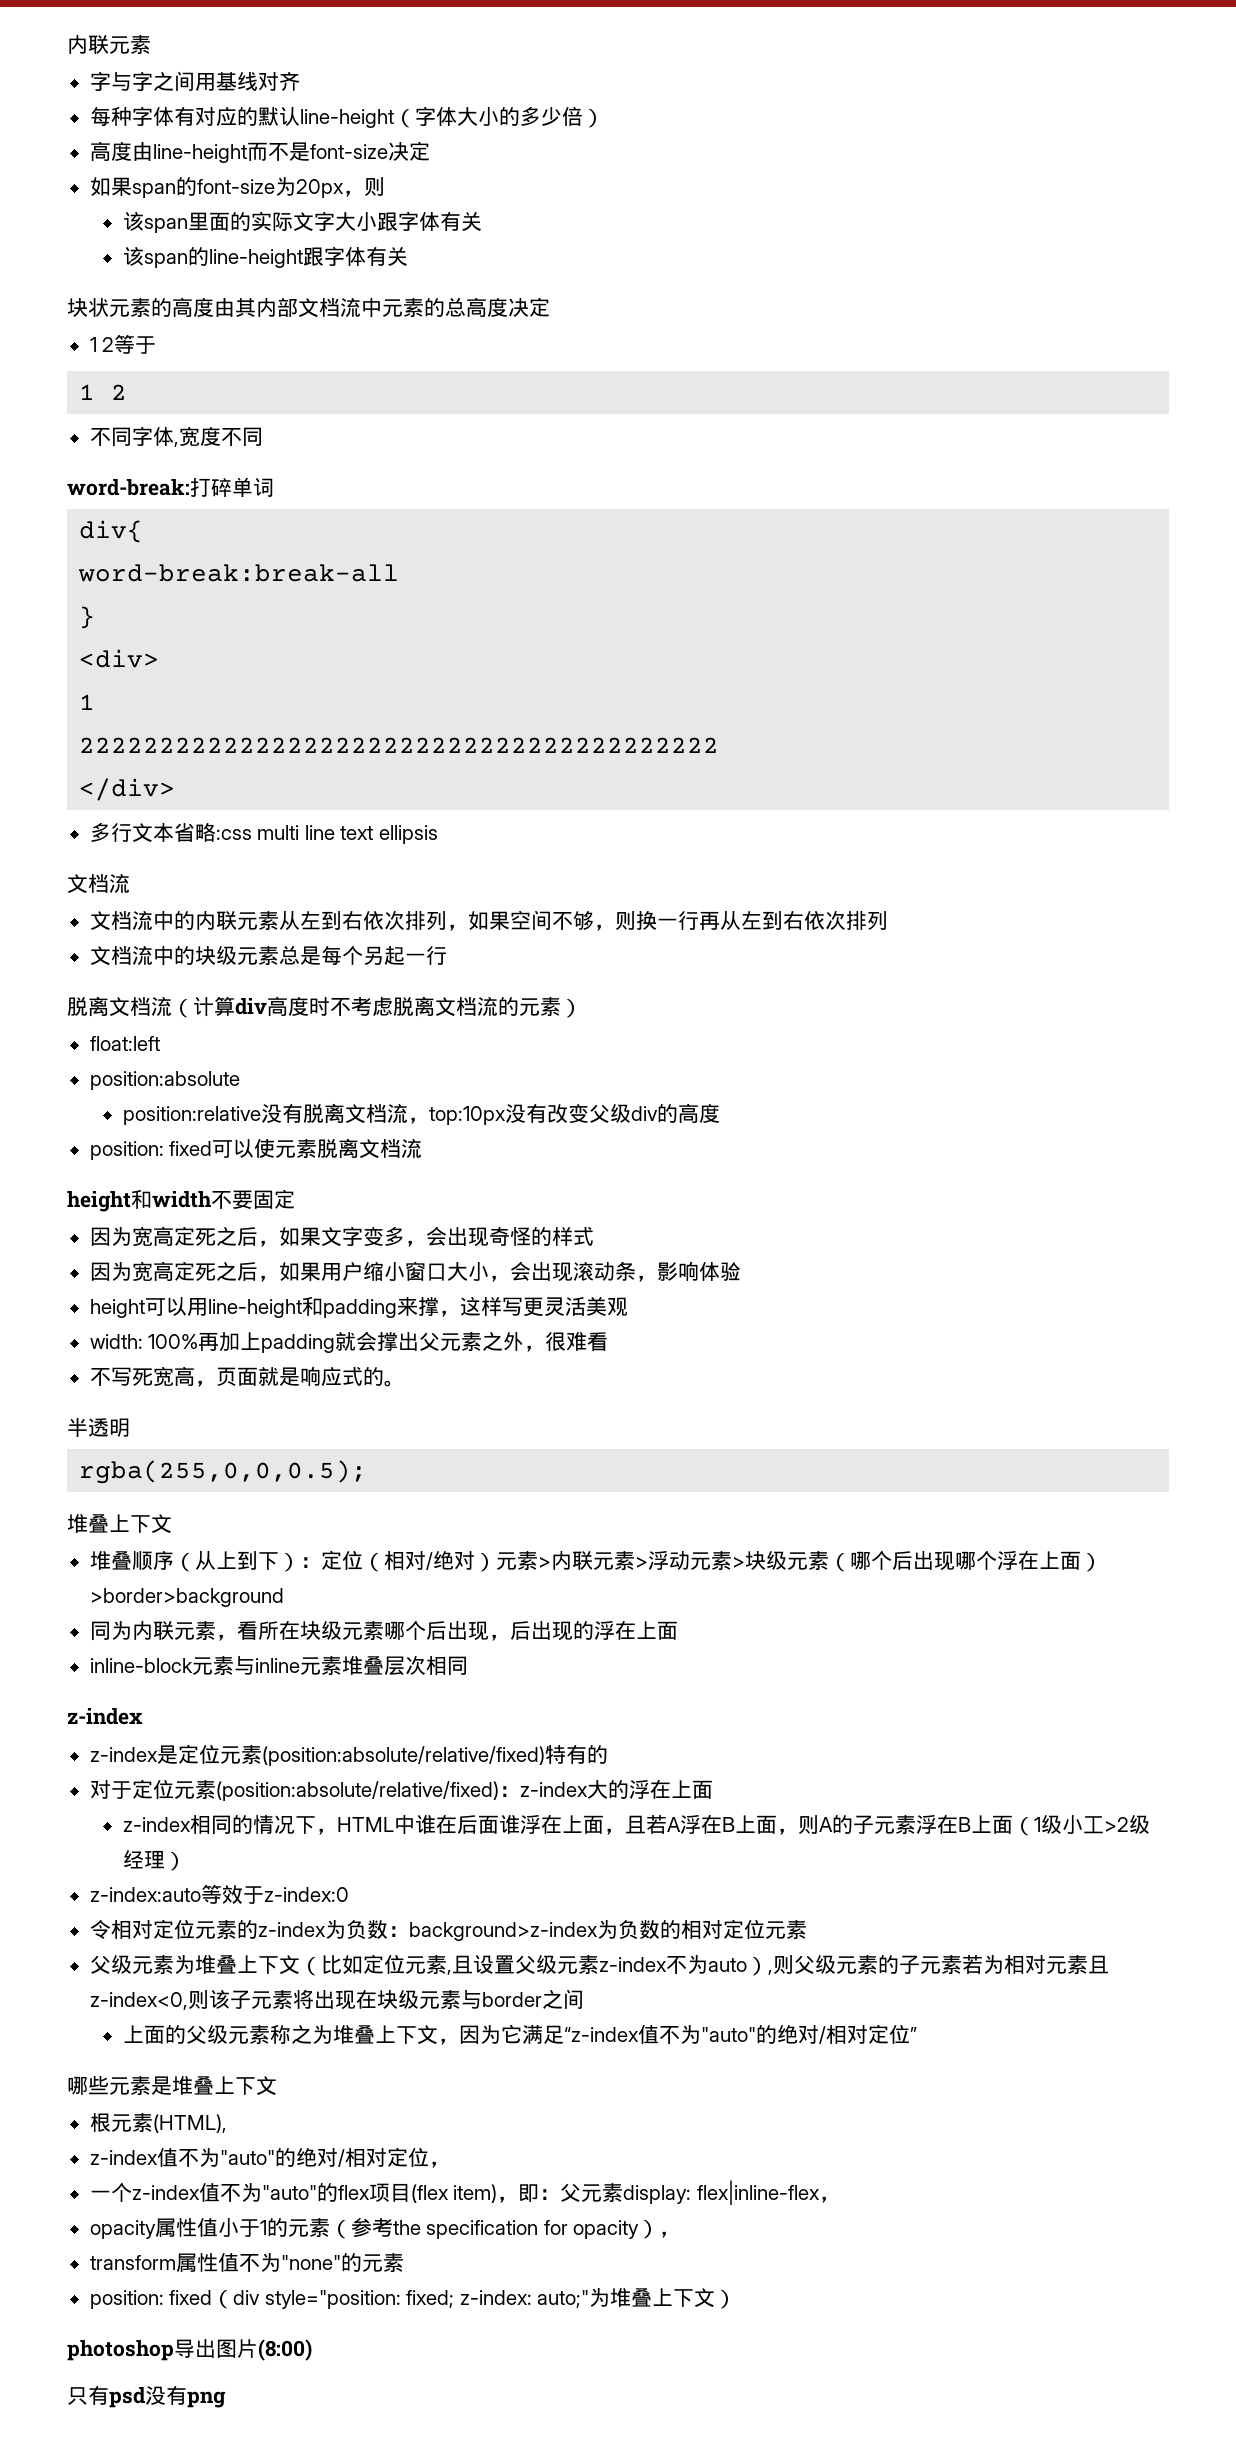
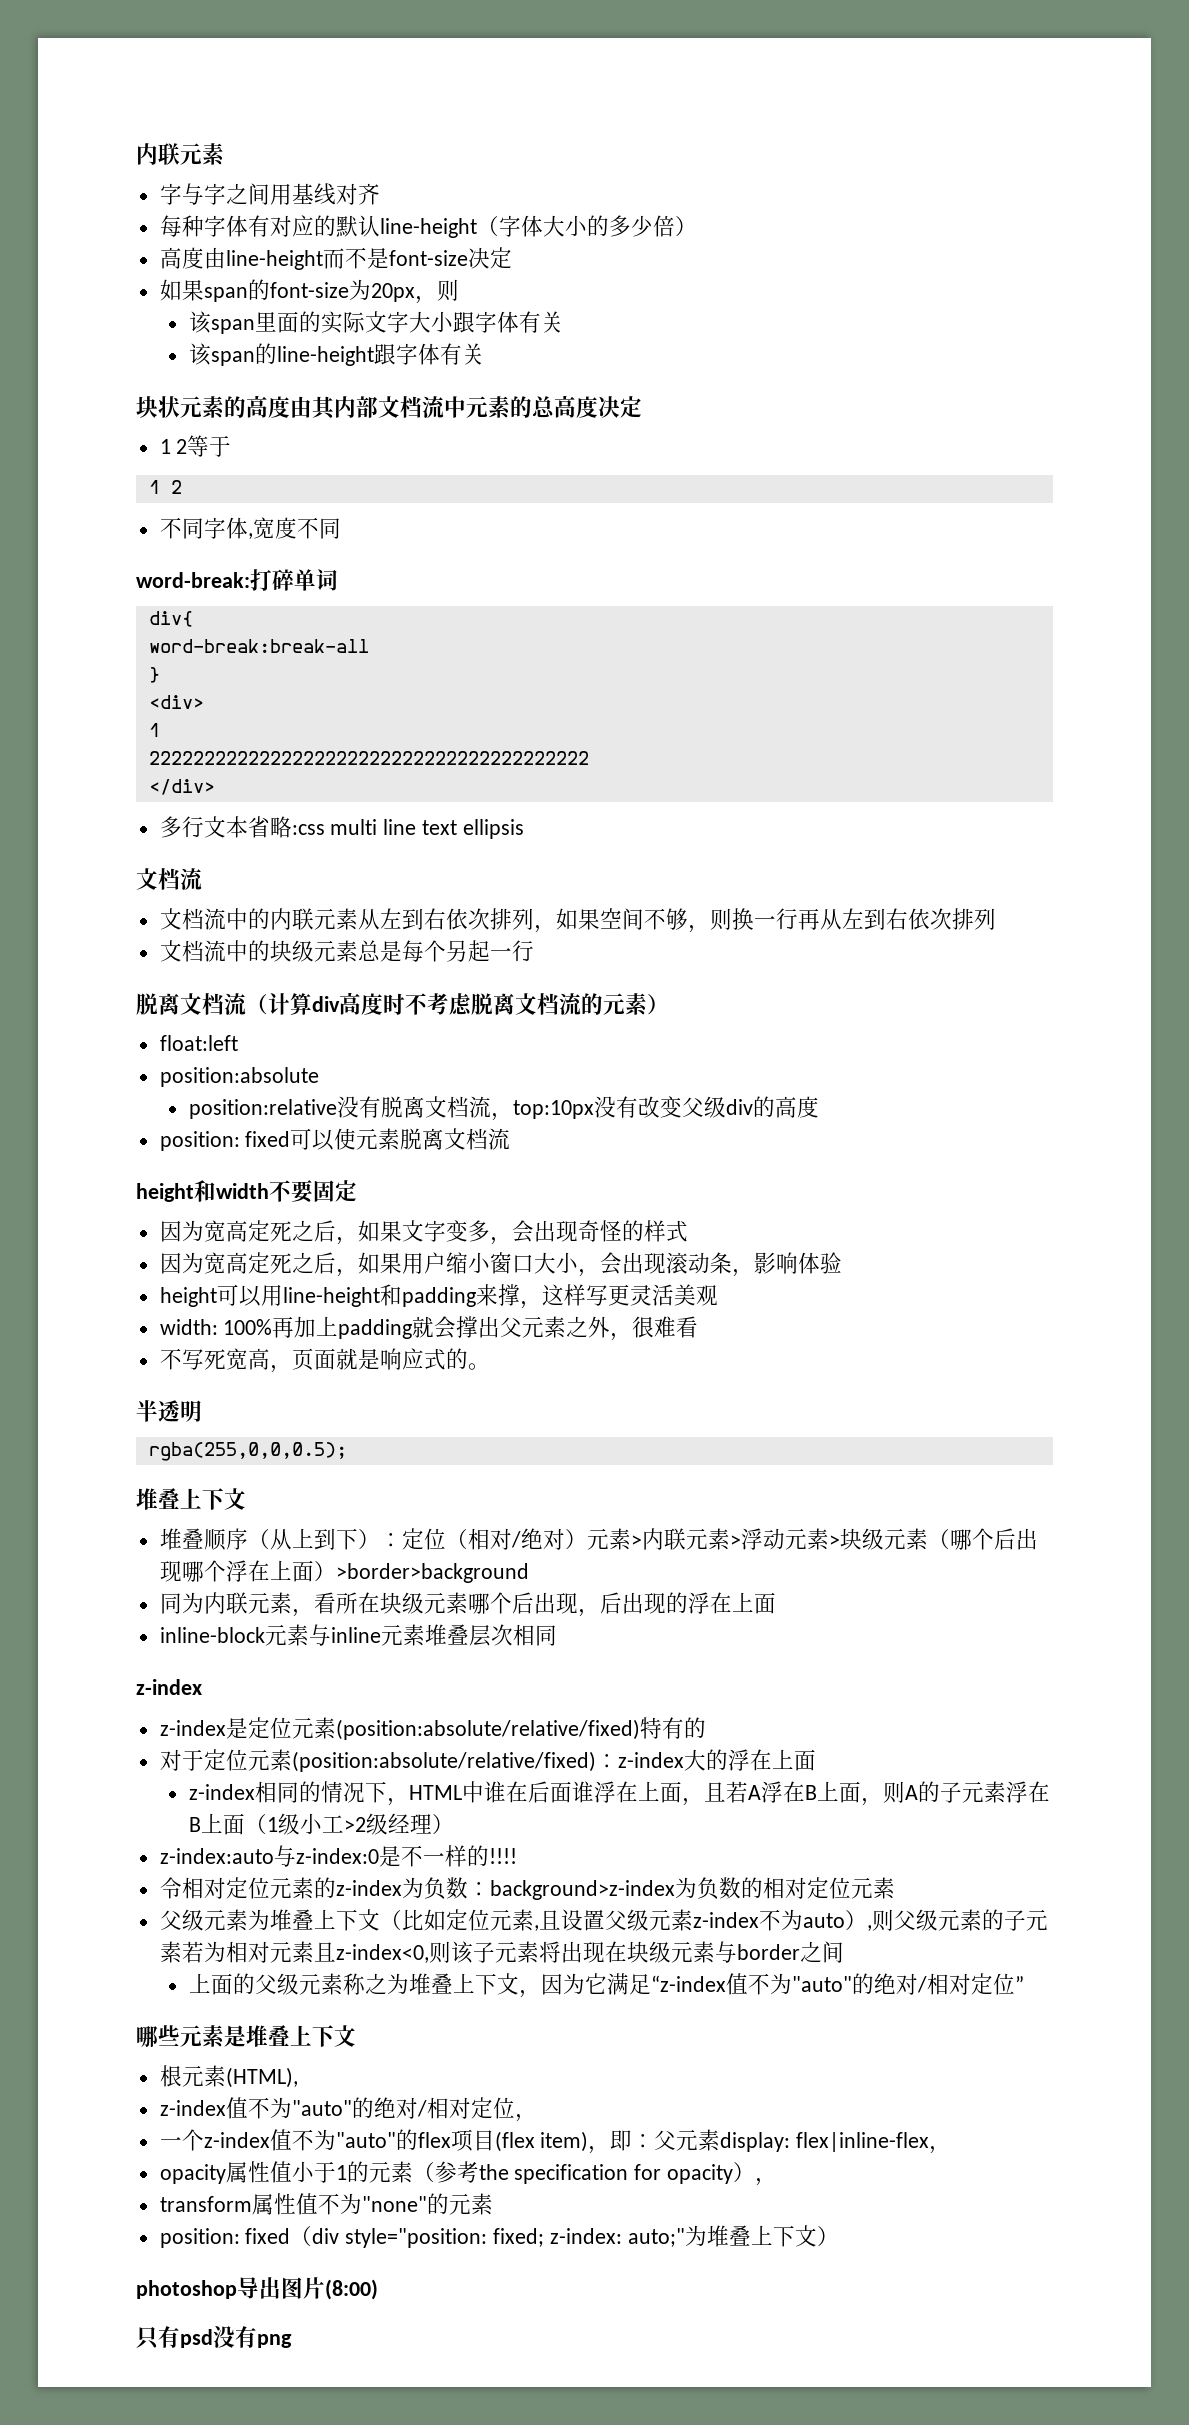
[200,1884,264,1904] 等效于 -> [273,1845,296,1867] 与
(349, 1894) none -> [378,1845,517,1867] 是不一样的!!!!

